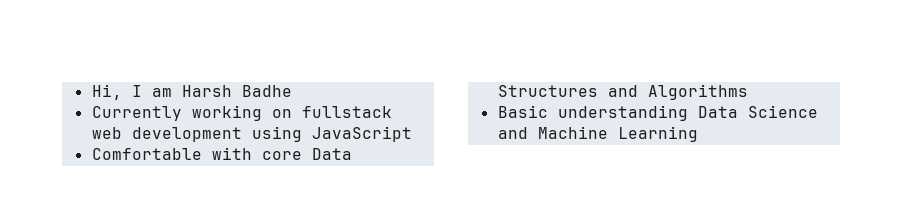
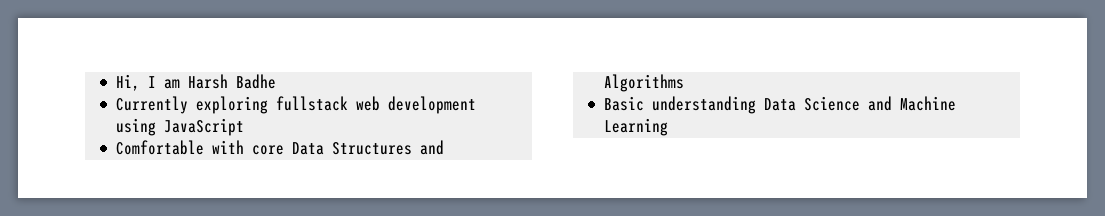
[191,105,292,121] working on -> [196,96,269,114] exploring

